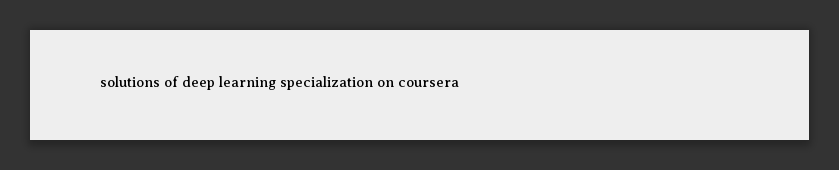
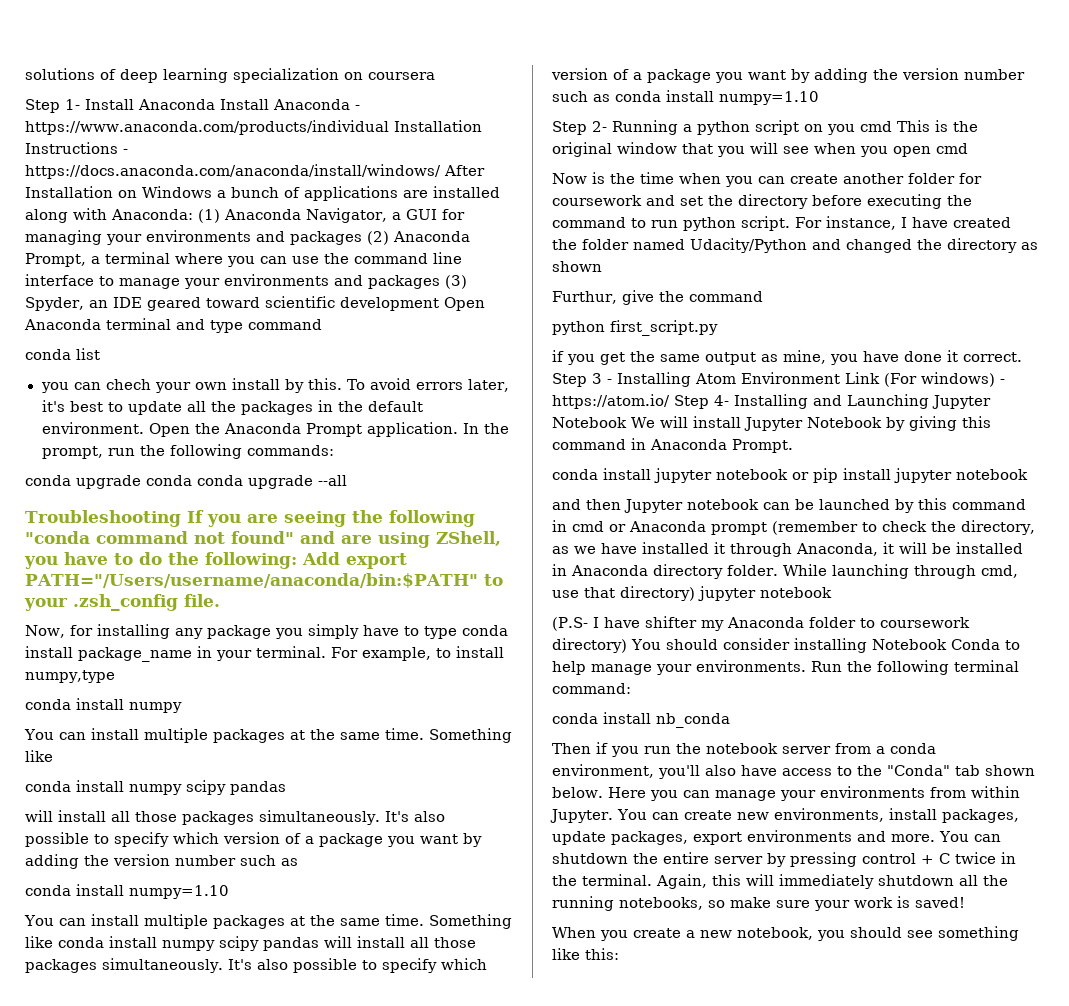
(459, 83) none -> [25,99,360,113] [25,120,482,135] [25,142,128,154] [25,164,485,179] [25,186,500,201] [25,208,465,223] [25,230,470,245] [25,252,462,267] [25,274,467,289] [25,296,485,311] [24,318,322,333] [25,348,100,360] [40,378,510,393] [41,400,423,415] [41,422,509,437] [41,444,334,459] [25,475,347,489] [25,510,475,527] [25,531,501,548] [24,552,407,569] [25,573,503,588] [24,594,220,611] [25,624,508,639] [25,646,504,662] [25,670,115,683] [25,698,182,713] [24,728,512,743] [25,750,53,762] [25,780,286,795] [25,810,445,825] [25,832,482,847] [25,854,298,869] [25,884,229,899] [24,914,512,929] [25,936,476,951] [25,958,487,973] [551,68,1025,83] [552,90,819,105] [552,120,978,135] [552,142,968,157] [552,172,982,187] [552,194,972,209] [552,216,1011,231] [552,238,1038,253] [552,261,602,272] [552,290,763,305] [552,320,718,336] [552,350,1022,365] [552,372,1005,387] [552,394,991,409] [552,416,991,431] [552,438,793,453] [552,468,1028,483] [552,498,1026,513] [552,520,1035,535] [552,542,1023,557] [552,564,1018,579] [552,586,832,601] [552,616,970,631] [552,638,1020,653] [552,660,1019,675] [552,683,631,694] [552,712,730,728] [552,742,936,757] [552,764,1035,779] [552,786,1020,801] [550,808,1019,823] [552,830,1001,845] [552,852,1016,867] [552,874,1008,889] [552,896,965,911] [552,926,1019,941] [552,948,619,960] // Step 1- Install Anaconda Install Anaconda - https://www.anaconda.com/products/individual Installation Instructions - https://docs.anaconda.com/anaconda/install/windows/ After Installation on Windows a bunch of applications are installed along with Anaconda: (1) Anaconda Navigator, a GUI for managing your environments and packages (2) Anaconda Prompt, a terminal where you can use the command line interface to manage your environments and packages (3) Spyder, an IDE geared toward scientific development Open Anaconda terminal and type command // conda list // you can chech your own install by this. To avoid errors later, it's best to update all the packages in the default environment. Open the Anaconda Prompt application. In the prompt, run the following commands: // conda upgrade conda conda upgrade --all // Troubleshooting If you are seeing the following "conda command not found" and are using ZShell, you have to do the following: Add export PATH="/Users/username/anaconda/bin:$PATH" to your .zsh_config file. // Now, for installing any package you simply have to type conda install package_name in your terminal. For example, to install numpy,type // conda install numpy // You can install multiple packages at the same time. Something like // conda install numpy scipy pandas // will install all those packages simultaneously. It's also possible to specify which version of a package you want by adding the version number such as // conda install numpy=1.10 // You can install multiple packages at the same time. Something like conda install numpy scipy pandas will install all those packages simultaneously. It's also possible to specify which version of a package you want by adding the version number such as conda install numpy=1.10 // Step 2- Running a python script on you cmd This is the original window that you will see when you open cmd // Now is the time when you can create another folder for coursework and set the directory before executing the command to run python script. For instance, I have created the folder named Udacity/Python and changed the directory as shown // Furthur, give the command // python first_script.py // if you get the same output as mine, you have done it correct. Step 3 - Installing Atom Environment Link (For windows) - https://atom.io/ Step 4- Installing and Launching Jupyter Notebook We will install Jupyter Notebook by giving this command in Anaconda Prompt. // conda install jupyter notebook or pip install jupyter notebook // and then Jupyter notebook can be launched by this command in cmd or Anaconda prompt (remember to check the directory, as we have installed it through Anaconda, it will be installed in Anaconda directory folder. While launching through cmd, use that directory) jupyter notebook // (P.S- I have shifter my Anaconda folder to coursework directory) You should consider installing Notebook Conda to help manage your environments. Run the following terminal command: // conda install nb_conda // Then if you run the notebook server from a conda environment, you'll also have access to the "Conda" tab shown below. Here you can manage your environments from within Jupyter. You can create new environments, install packages, update packages, export environments and more. You can shutdown the entire server by pressing control + C twice in the terminal. Again, this will immediately shutdown all the running notebooks, so make sure your work is saved! // When you create a new notebook, you should see something like this:

